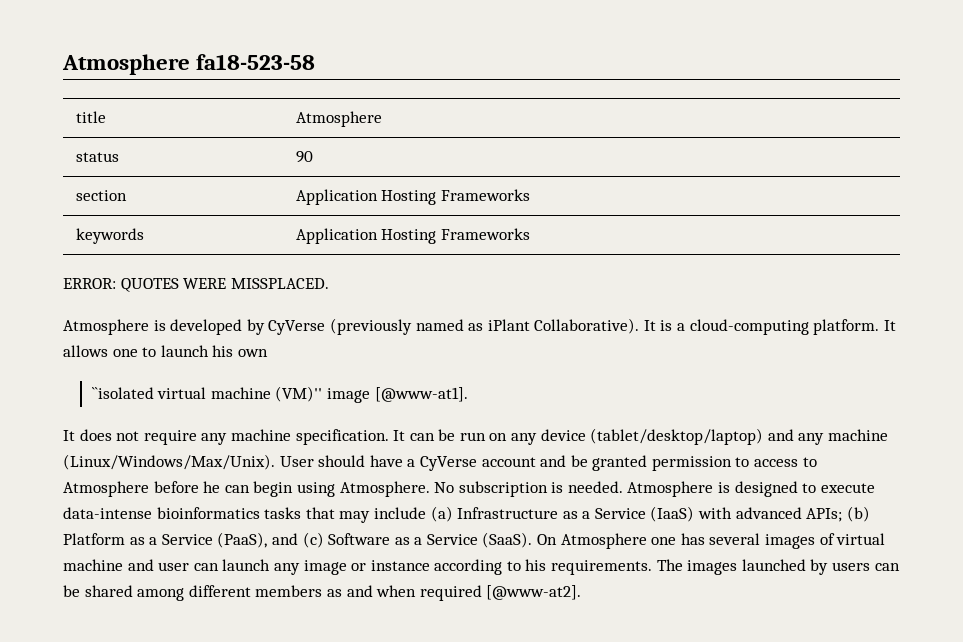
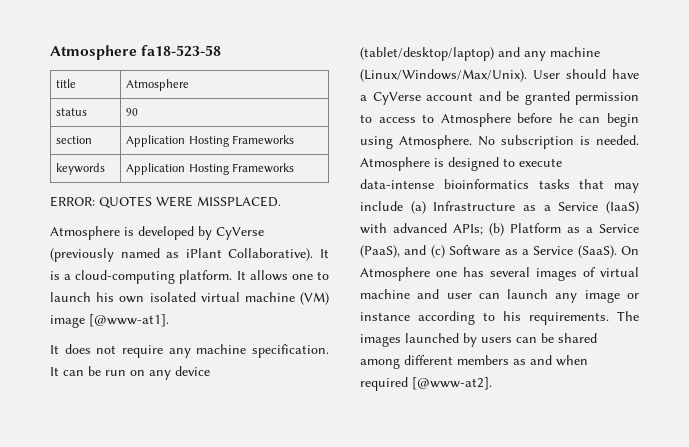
[91,386,323,402] // ``isolated virtual machine (VM)'' -> [149,292,329,305] isolated virtual machine (VM)

